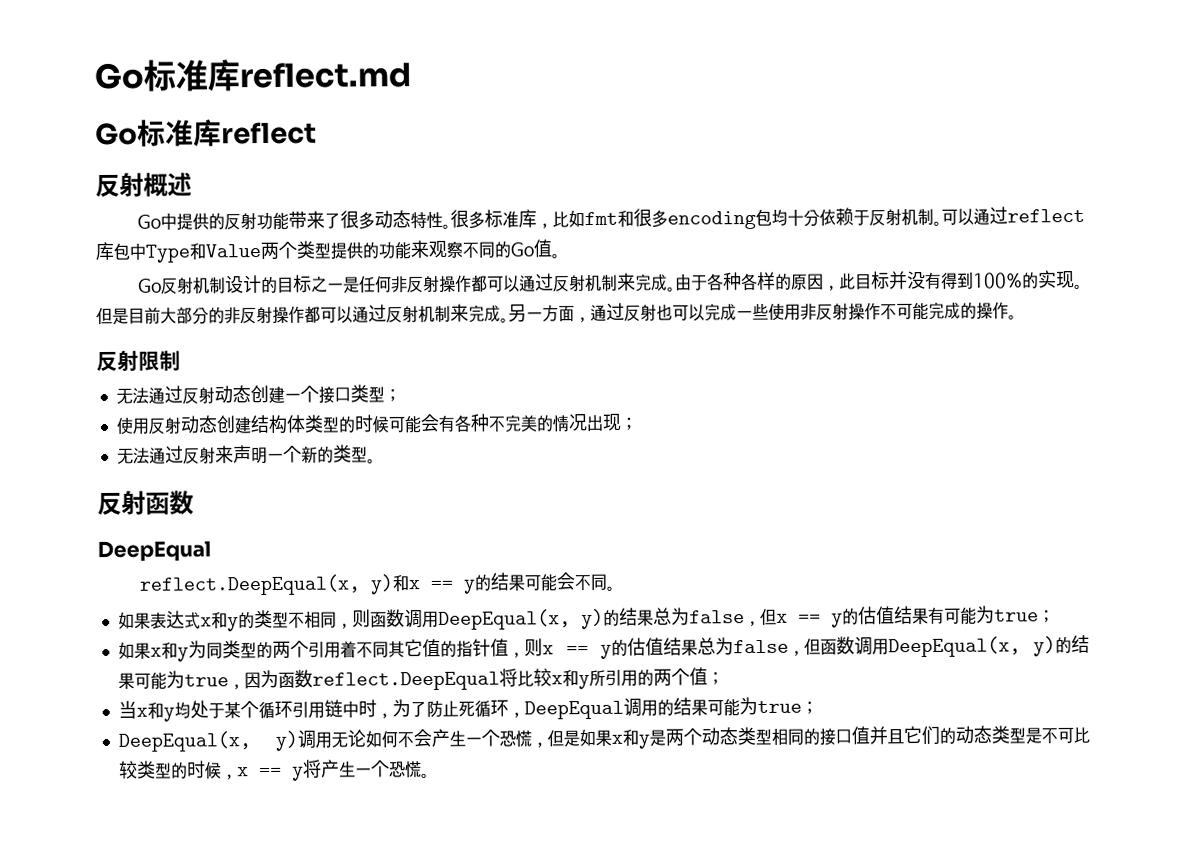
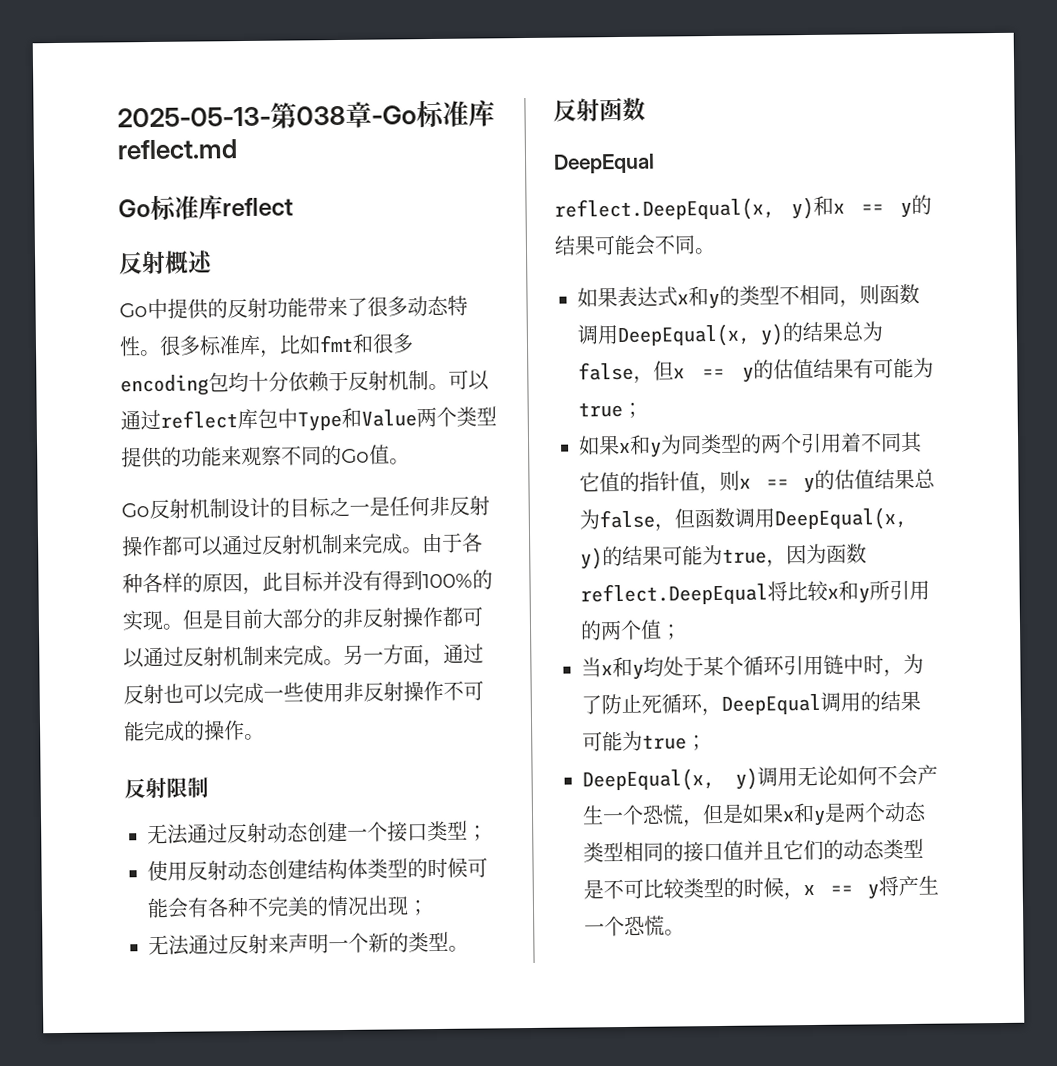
[94,62,144,90] Go -> [117,101,417,129] 2025-05-13-第038章-Go

